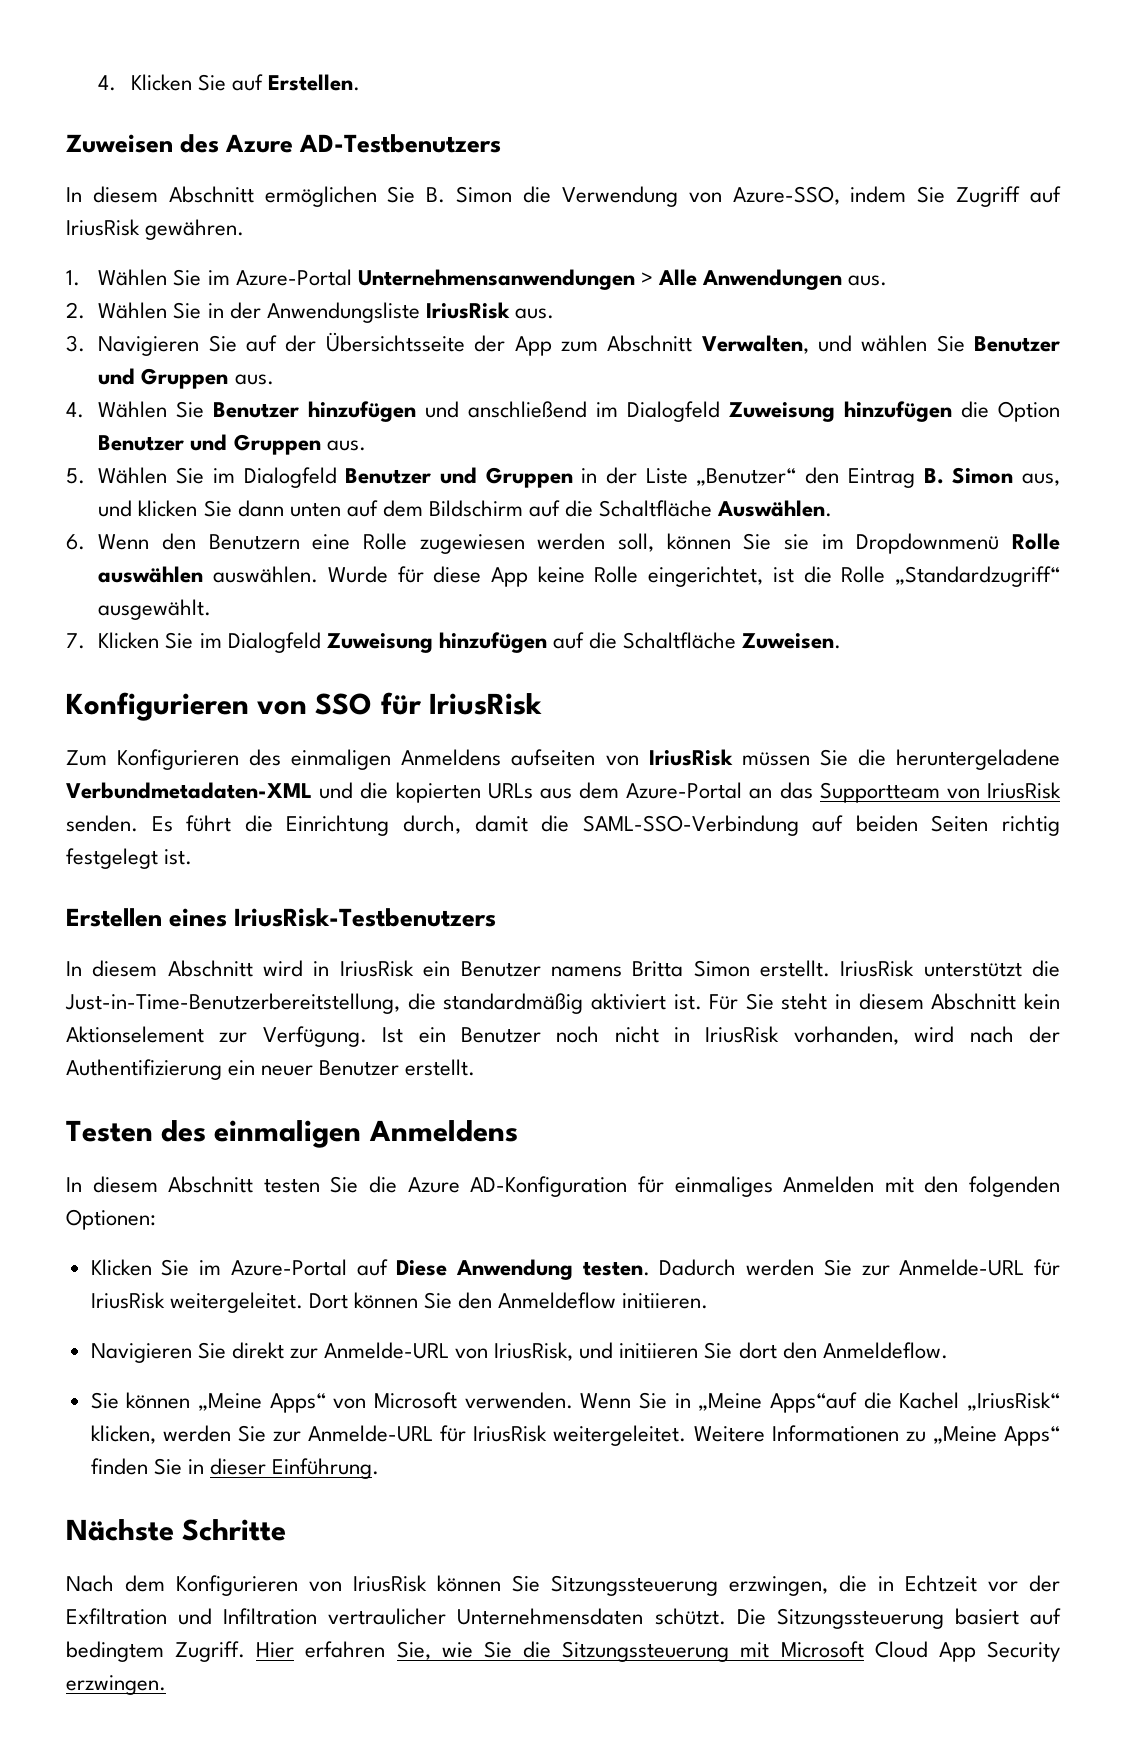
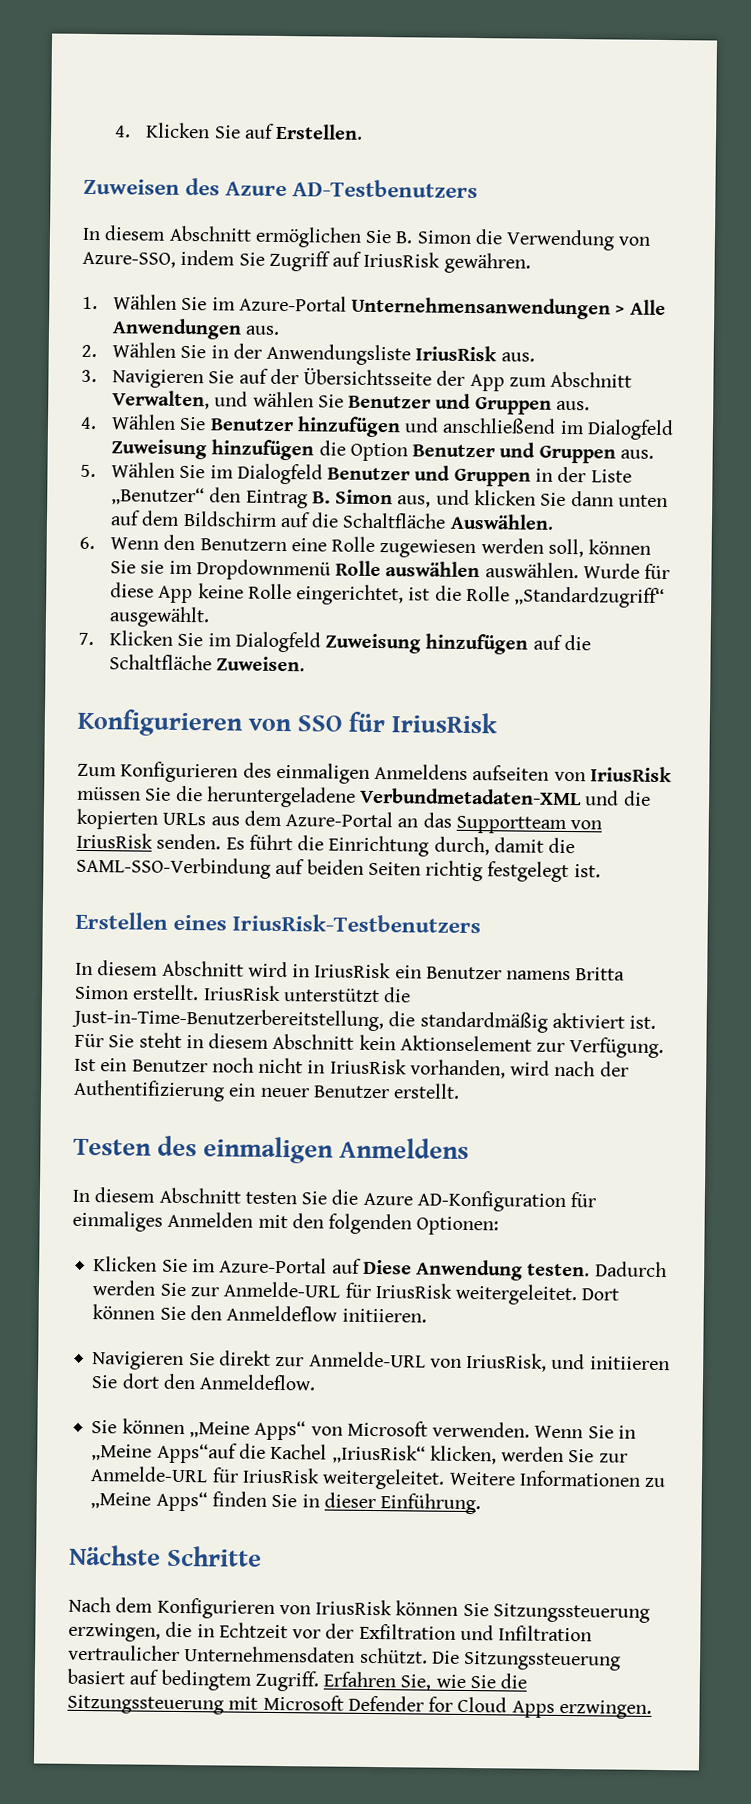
[256,1641,386,1658] Hier erfahren -> [323,1671,397,1688] Erfahren
[874,1641,1060,1662] Cloud App Security -> [347,1695,555,1718] Defender for Cloud Apps

